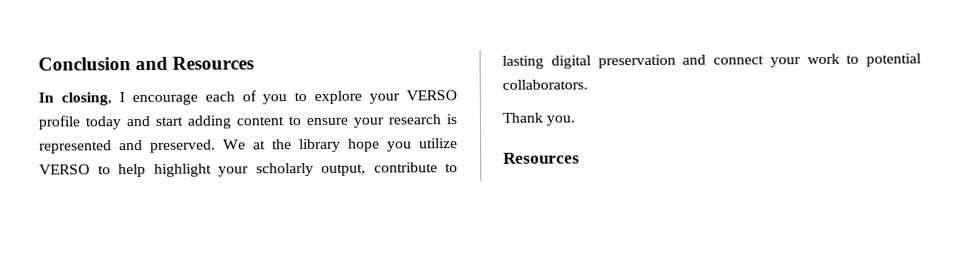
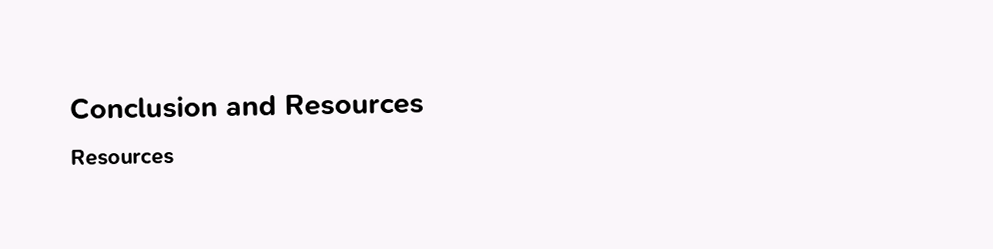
[38,90,457,106] [38,114,457,130] [39,138,458,154] [39,162,458,178] [502,53,921,69] [502,79,588,90] [502,112,576,126] // In closing, I encourage each of you to explore your VERSO profile today and start adding content to ensure your research is represented and preserved. We at the library hope you utilize VERSO to help highlight your scholarly output, contribute to lasting digital preservation and connect your work to potential collaborators. // Thank you. -> (424, 104) none

